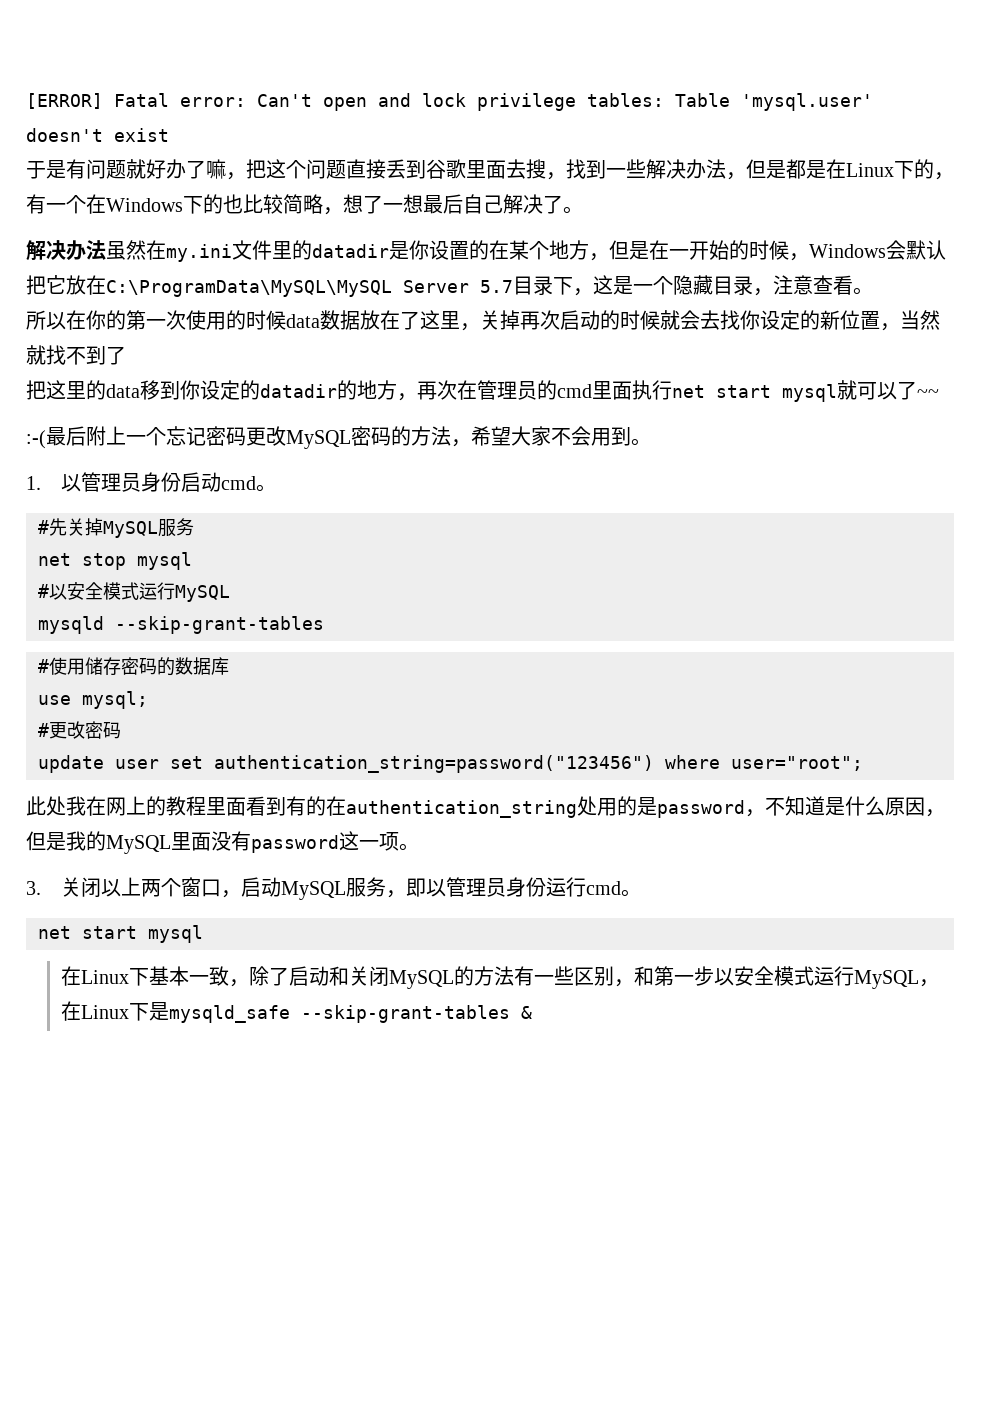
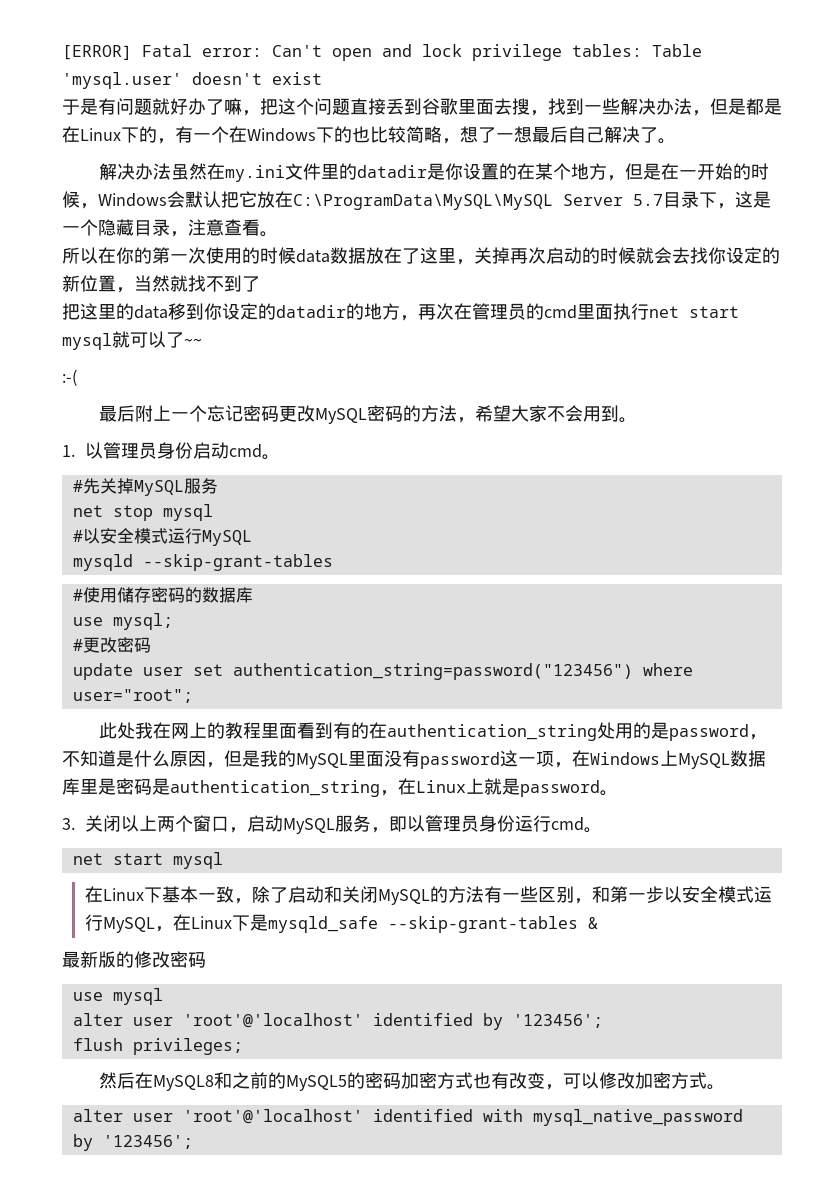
(46, 439) none -> (77, 377) //
(399, 841) none -> [554,750,766,769] [62,778,600,797] ，在Windows上MySQL数据库里是密码是authentication_string，在Linux上就是password
(532, 1012) none -> [62,951,206,968] [72,988,163,1005] [72,1013,603,1030] [72,1038,243,1055] [98,1072,725,1091] [72,1109,743,1126] [72,1134,193,1151] // 最新版的修改密码 // use mysql // alter user 'root'@'localhost' identified by '123456'; // flush privileges; // 然后在MySQL8和之前的MySQL5的密码加密方式也有改变，可以修改加密方式。 // alter user 'root'@'localhost' identified with mysql_native_password by '123456';

